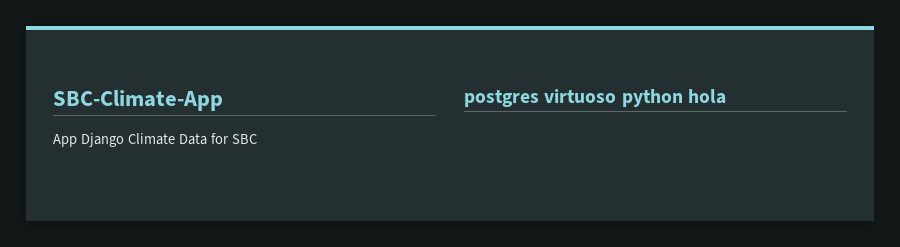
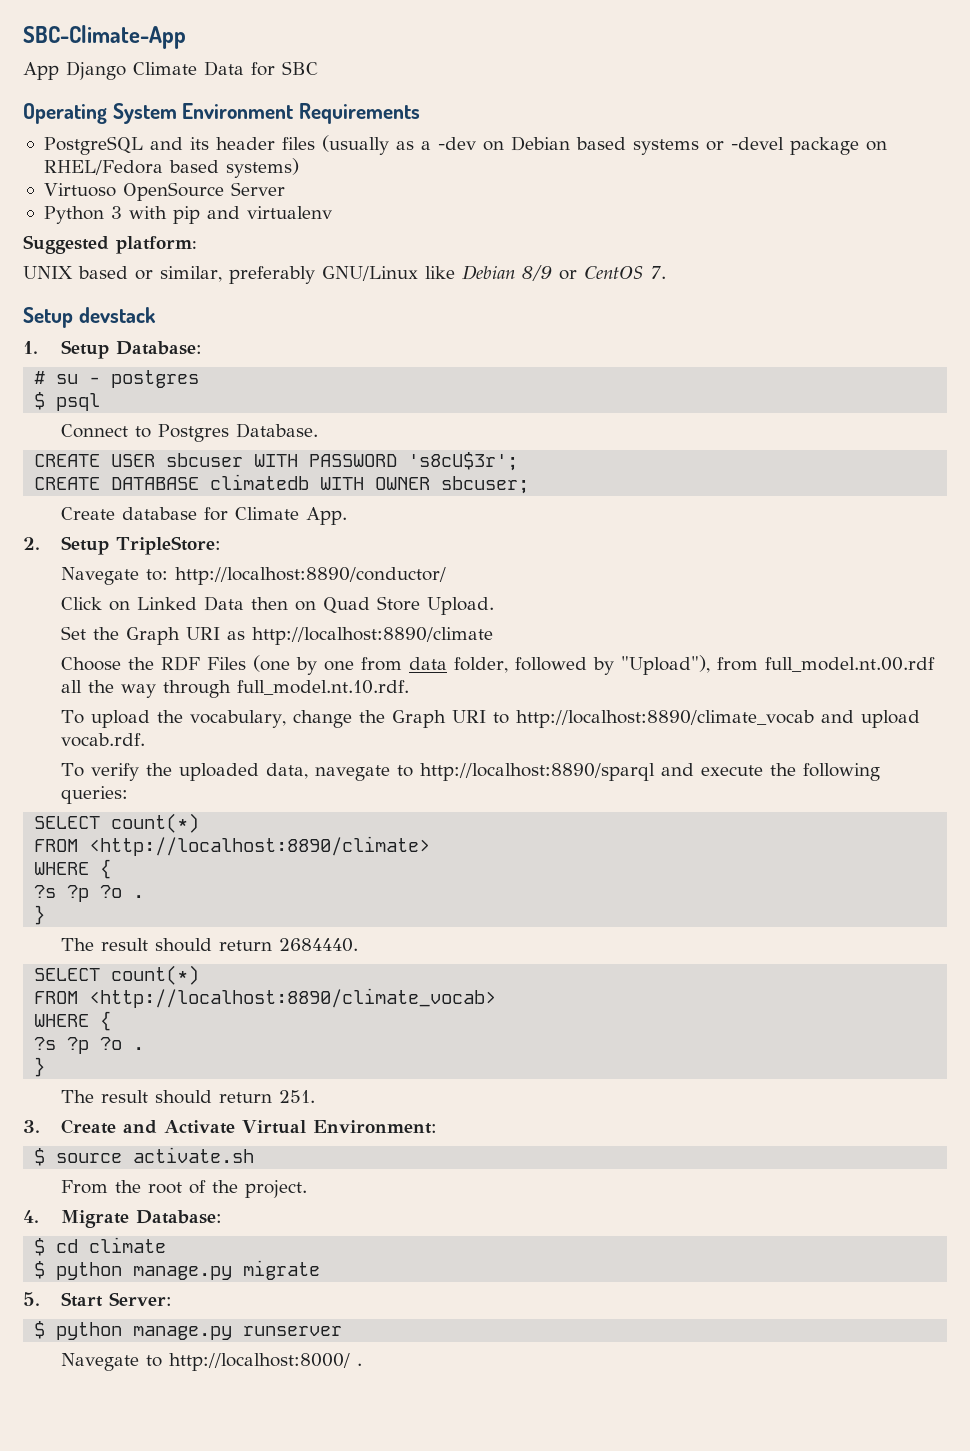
[464,89,726,107] postgres virtuoso python hola -> [23,103,421,124] [43,135,887,155] [43,158,299,178] [43,182,285,201] [43,206,332,224] [23,235,197,254] [23,265,666,284] [23,307,156,328] [23,340,202,359] [34,370,200,388] [34,392,101,411] [60,423,318,442] [34,452,519,471] [34,474,530,494] [60,507,347,525] [23,536,221,555] [60,567,446,585] [60,596,494,615] [60,626,493,645] [60,655,935,675] [60,680,409,698] [60,710,920,728] [60,733,145,747] [60,763,880,781] [60,786,128,804] [34,813,200,833] [34,836,431,856] [34,859,112,879] [34,885,145,902] [34,905,46,925] [60,938,358,952] [34,965,200,985] [34,988,497,1008] [34,1011,112,1031] [34,1037,145,1054] [34,1057,46,1077] [60,1090,315,1104] [23,1119,437,1134] [34,1147,255,1166] [60,1180,307,1198] [23,1210,222,1228] [34,1237,167,1256] [34,1260,321,1280] [23,1292,172,1307] [34,1321,343,1340] [60,1353,362,1371] Operating System Environment Requirements // PostgreSQL and its header files (usually as a -dev on Debian based systems or -devel package on RHEL/Fedora based systems) // Virtuoso OpenSource Server // Python 3 with pip and virtualenv // Suggested platform: // UNIX based or similar, preferably GNU/Linux like Debian 8/9 or CentOS 7. // Setup devstack // 1. Setup Database: // # su - postgres // $ psql // Connect to Postgres Database. // CREATE USER sbcuser WITH PASSWORD 's8cU$3r'; // CREATE DATABASE climatedb WITH OWNER sbcuser; // Create database for Climate App. // 2. Setup TripleStore: // Navegate to: http://localhost:8890/conductor/ // Click on Linked Data then on Quad Store Upload. // Set the Graph URI as http://localhost:8890/climate // Choose the RDF Files (one by one from data folder, followed by "Upload"), from full_model.nt.00.rdf all the way through full_model.nt.10.rdf. // To upload the vocabulary, change the Graph URI to http://localhost:8890/climate_vocab and upload vocab.rdf. // To verify the uploaded data, navegate to http://localhost:8890/sparql and execute the following queries: // SELECT count(*) // FROM <http://localhost:8890/climate> // WHERE { // ?s ?p ?o . // } // The result should return 2684440. // SELECT count(*) // FROM <http://localhost:8890/climate_vocab> // WHERE { // ?s ?p ?o . // } // The result should return 251. // 3. Create and Activate Virtual Environment: // $ source activate.sh // From the root of the project. // 4. Migrate Database: // $ cd climate // $ python manage.py migrate // 5. Start Server: // $ python manage.py runserver // Navegate to http://localhost:8000/ .

